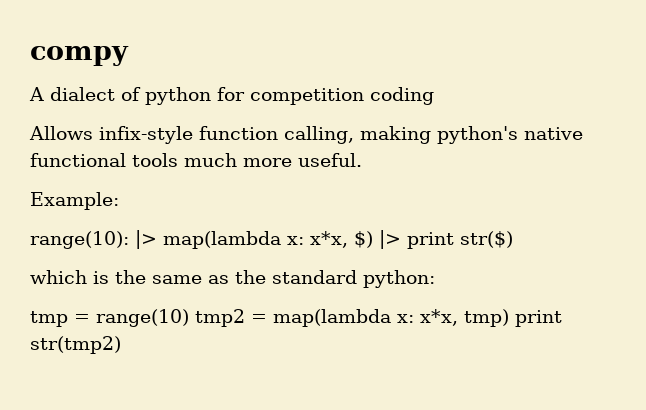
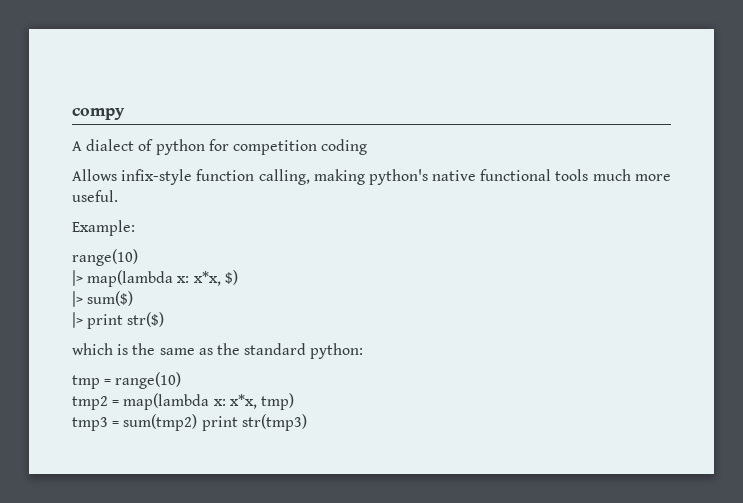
[30,231,129,249] range(10): -> [72,249,138,266] range(10) //
(373, 239) none -> [72,291,134,307] // |> sum($) //
(189, 318) none -> (182, 380) //
[515,310,562,327] [30,336,121,354] print str(tmp2) -> [72,414,307,431] // tmp3 = sum(tmp2) print str(tmp3)

